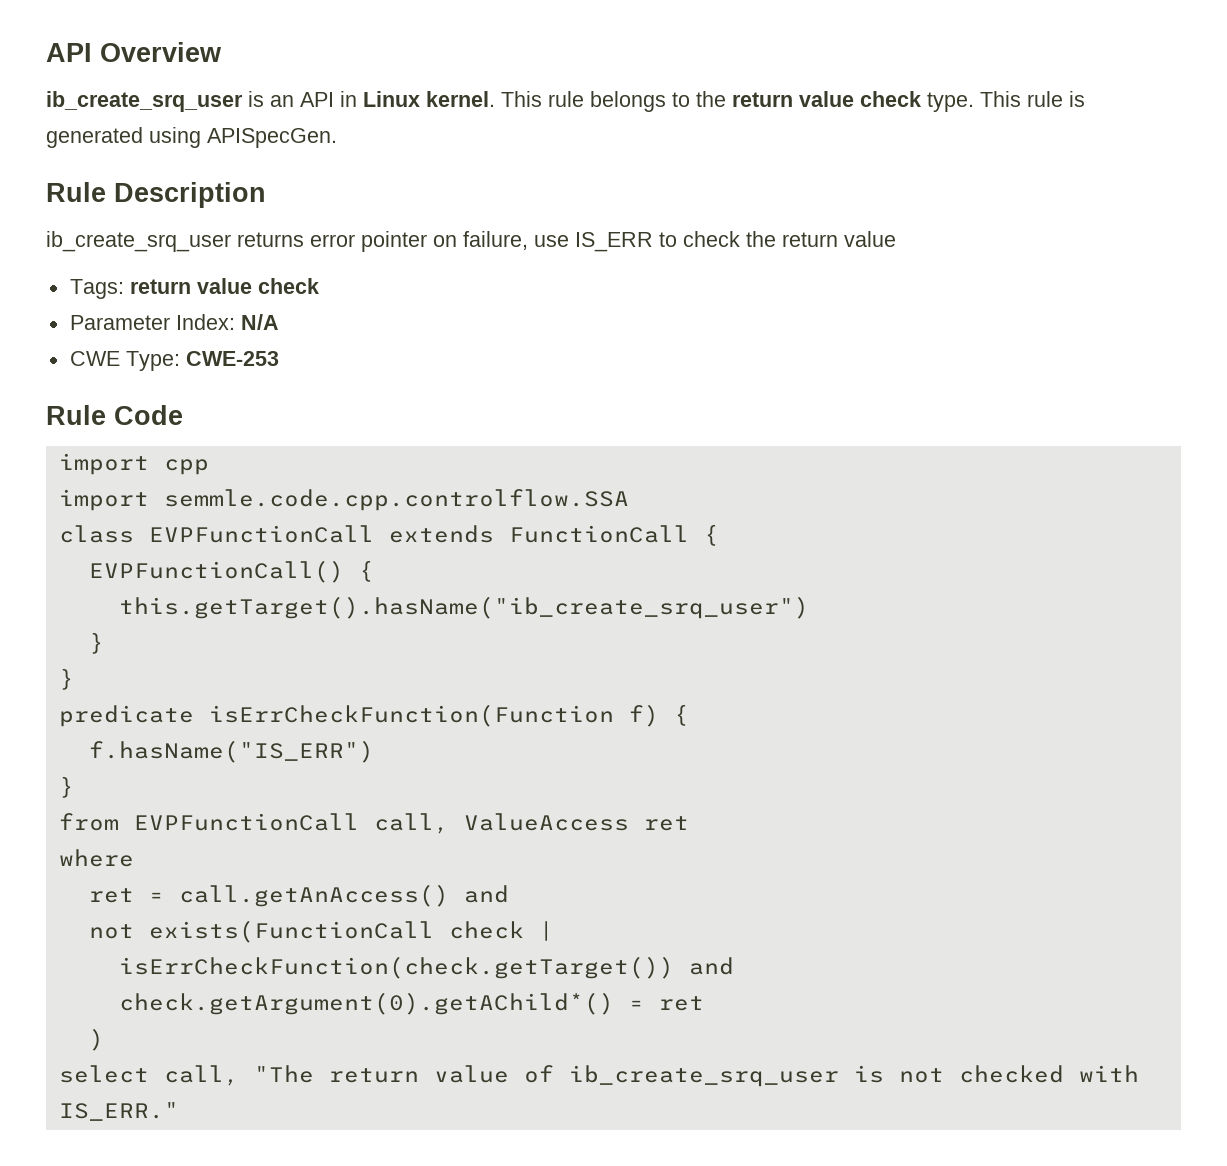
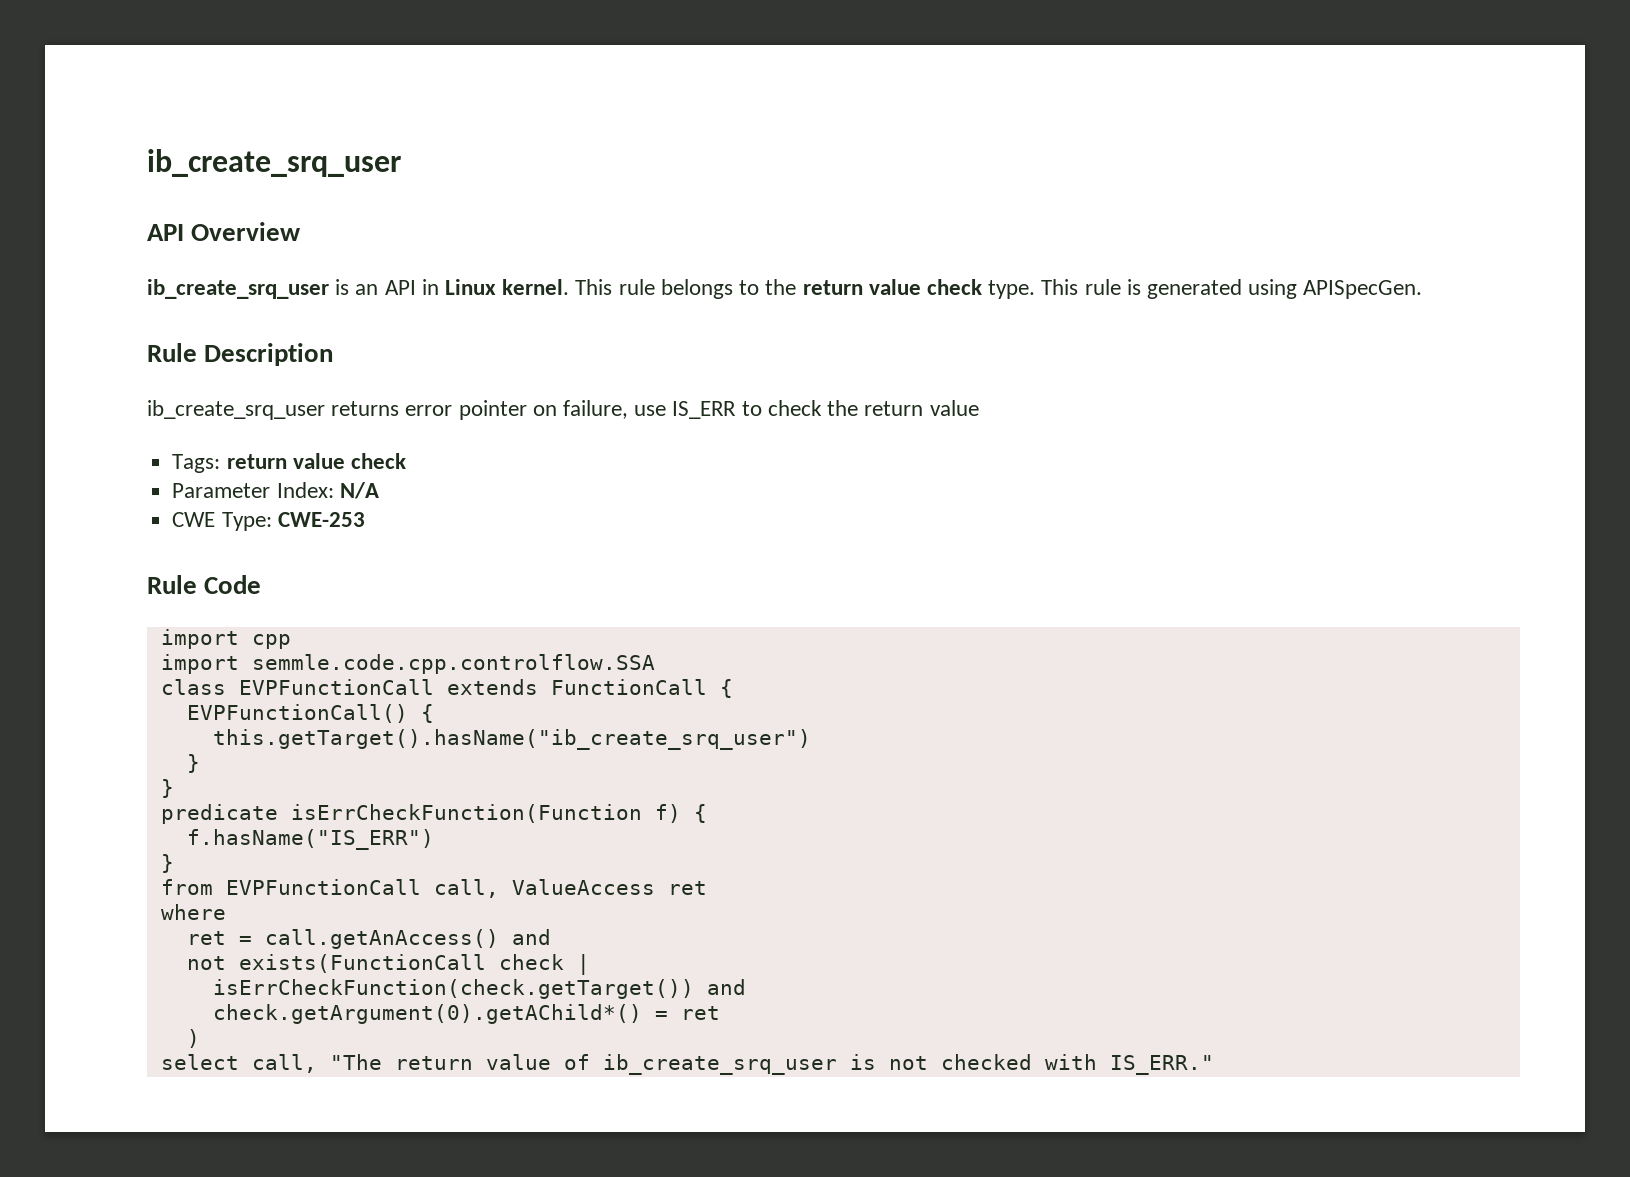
(46, 52) none -> [147,149,401,177] ib_create_srq_user //

